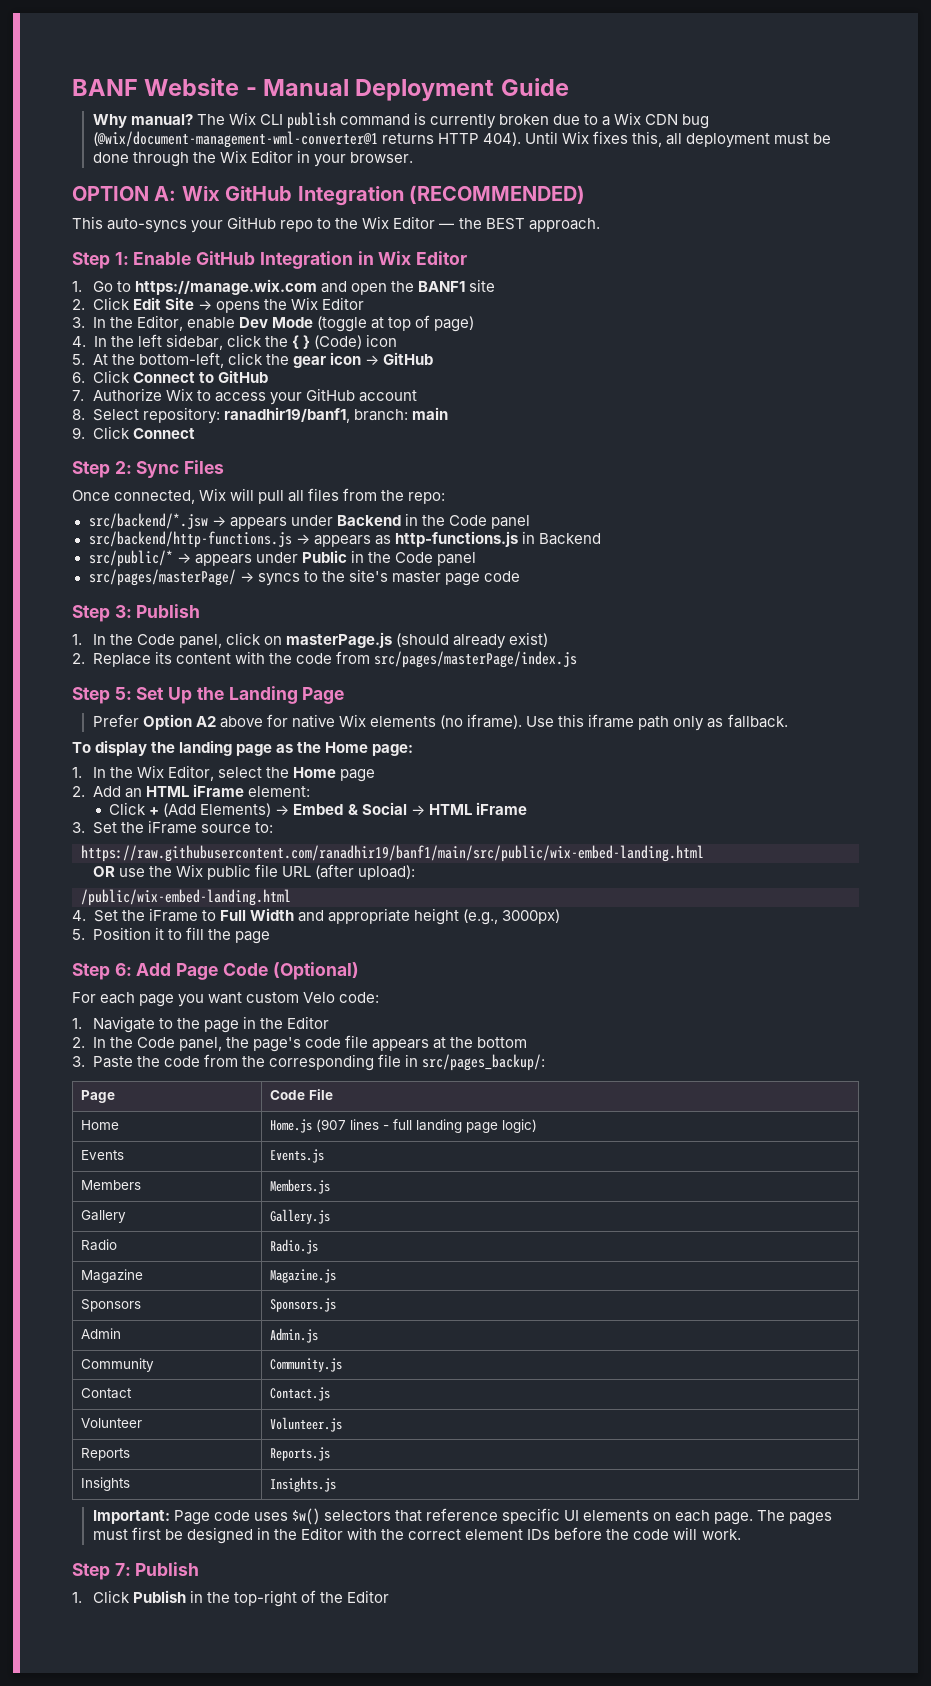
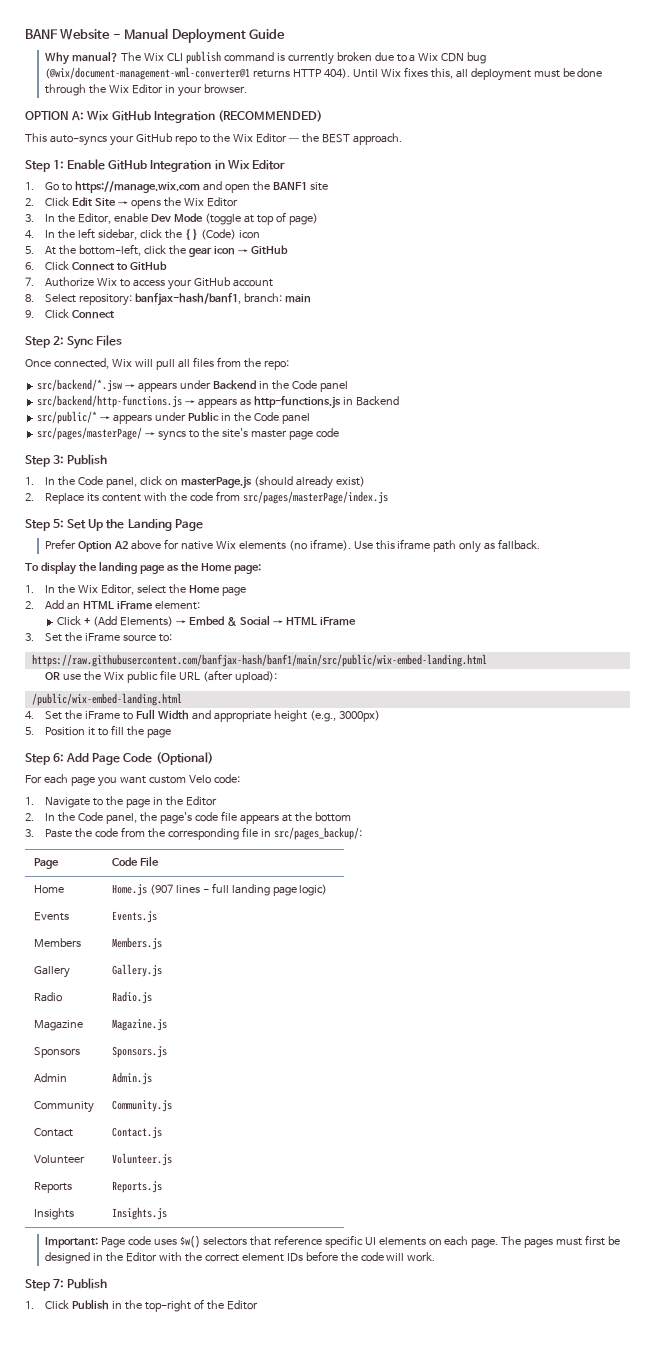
[223,407,350,423] ranadhir19/banf1, -> [134,293,241,306] banfjax-hash/banf1,
[81,845,704,862] https://raw.githubusercontent.com/ranadhir19/banf1/main/src/public/wix-embed-landing.html -> [31,654,487,667] https://raw.githubusercontent.com/banfjax-hash/banf1/main/src/public/wix-embed-landing.html

